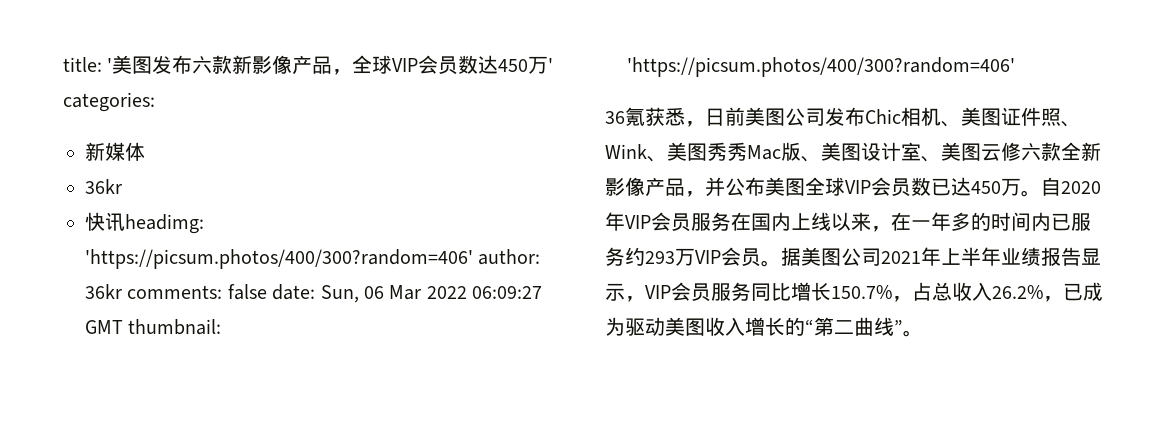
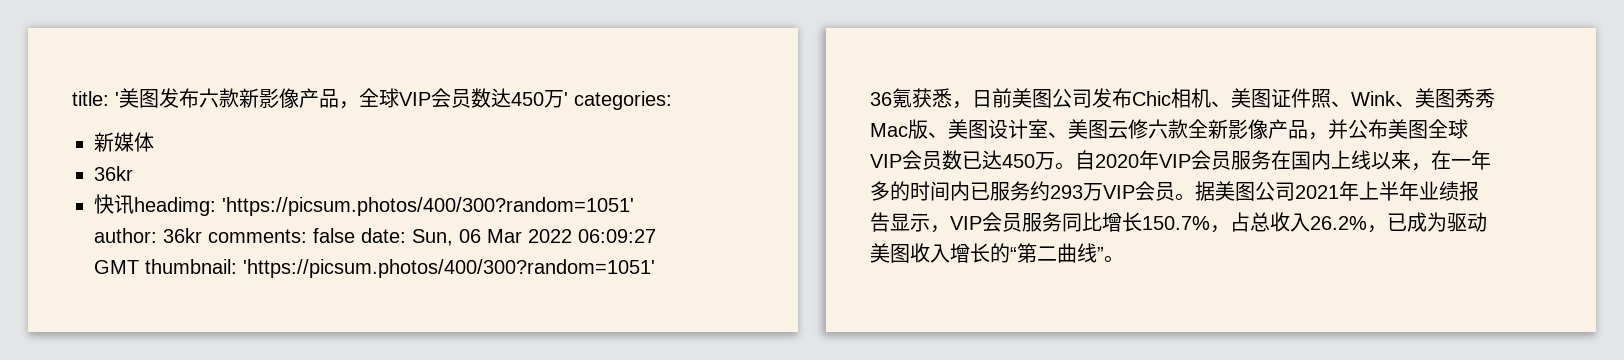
[85,249,473,269] 'https://picsum.photos/400/300?random=406' -> [222,197,634,216] 'https://picsum.photos/400/300?random=1051'
[627,57,1015,77] 'https://picsum.photos/400/300?random=406' -> [243,259,655,278] 'https://picsum.photos/400/300?random=1051'

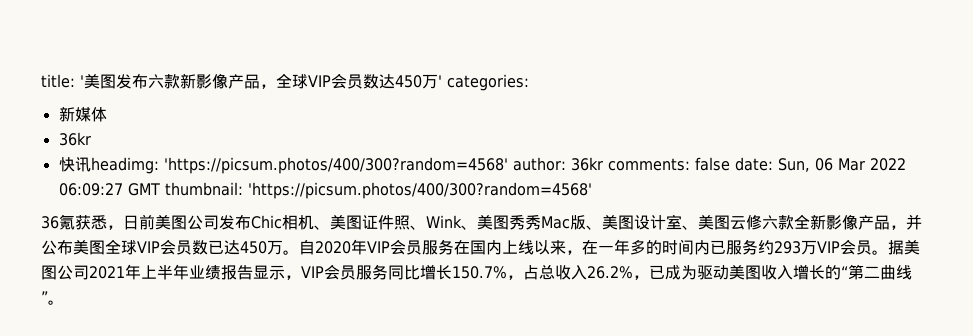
[222,197,634,216] 'https://picsum.photos/400/300?random=1051' -> [163,157,508,174] 'https://picsum.photos/400/300?random=4568'
[243,259,655,278] 'https://picsum.photos/400/300?random=1051' -> [247,182,592,199] 'https://picsum.photos/400/300?random=4568'

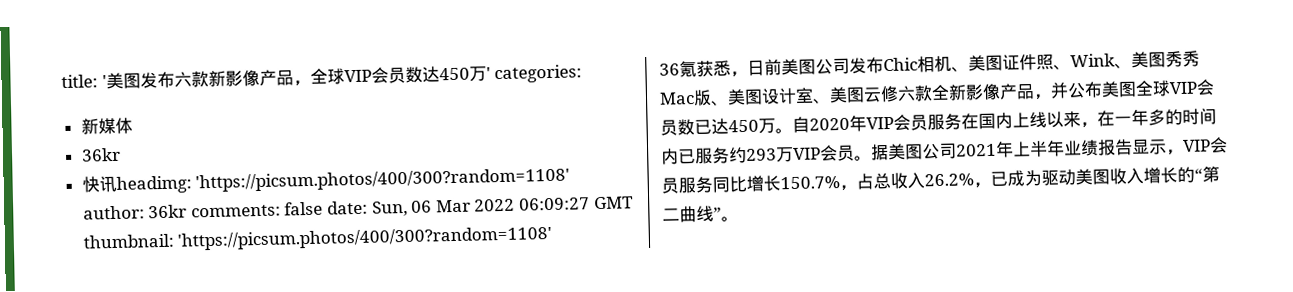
[163,157,508,174] 'https://picsum.photos/400/300?random=4568' -> [195,167,571,193] 'https://picsum.photos/400/300?random=1108'
[247,182,592,199] 'https://picsum.photos/400/300?random=4568' -> [177,225,553,251] 'https://picsum.photos/400/300?random=1108'

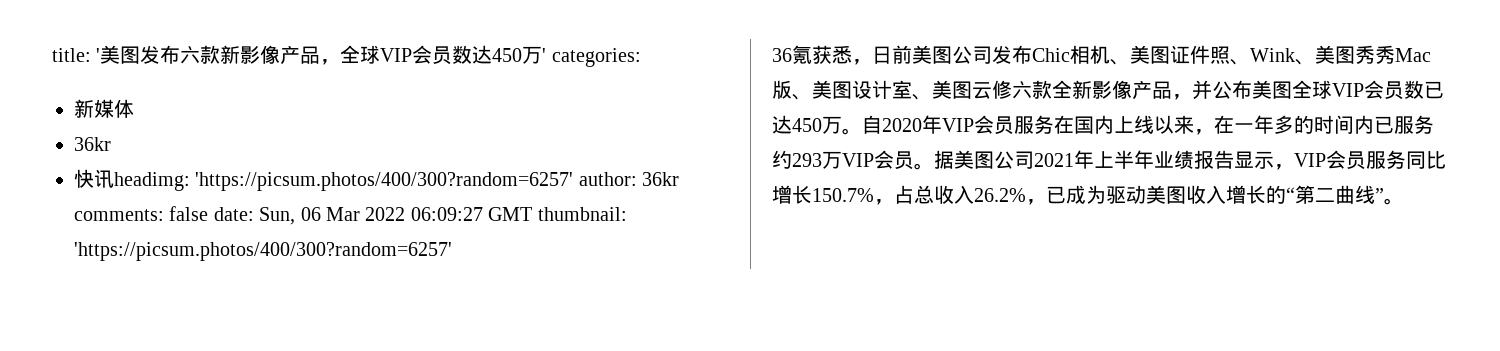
[195,167,571,193] 'https://picsum.photos/400/300?random=1108' -> [195,172,574,191] 'https://picsum.photos/400/300?random=6257'
[177,225,553,251] 'https://picsum.photos/400/300?random=1108' -> [74,242,452,261] 'https://picsum.photos/400/300?random=6257'

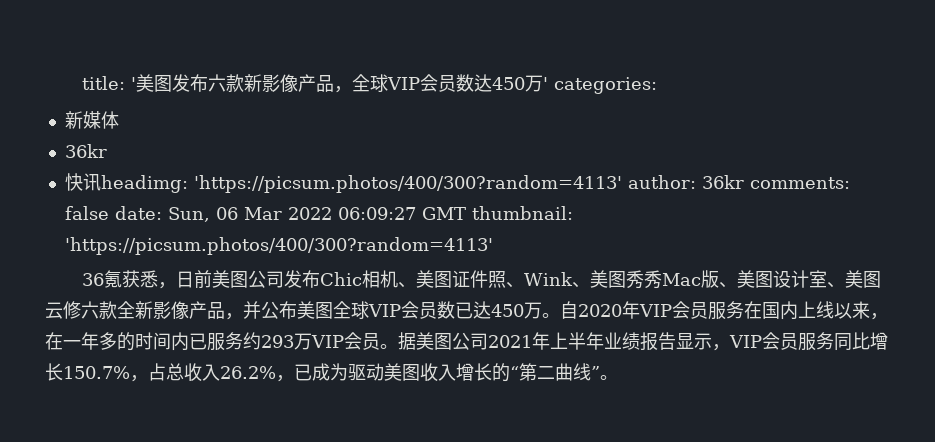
[195,172,574,191] 'https://picsum.photos/400/300?random=6257' -> [193,175,622,193] 'https://picsum.photos/400/300?random=4113'
[74,242,452,261] 'https://picsum.photos/400/300?random=6257' -> [64,237,493,255] 'https://picsum.photos/400/300?random=4113'

